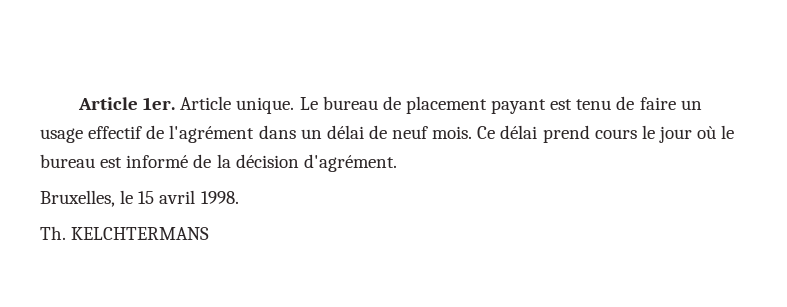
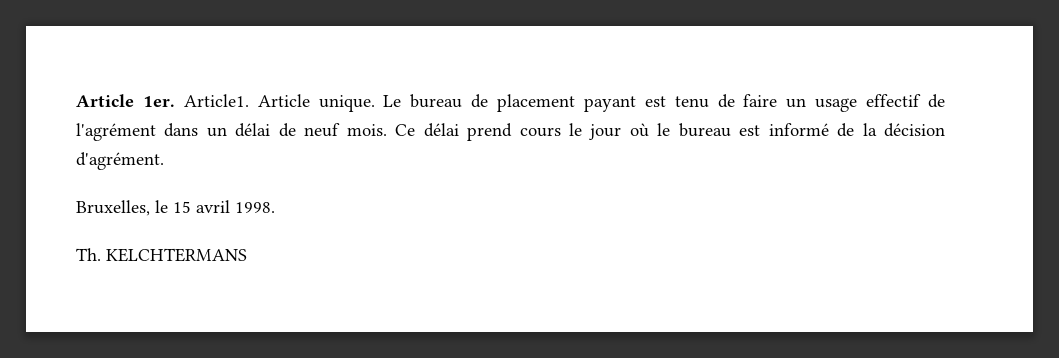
(176, 103) none -> [183,94,249,107] Article1.

